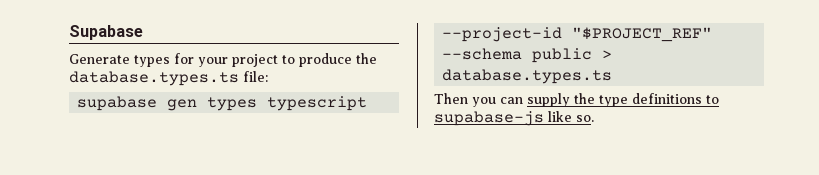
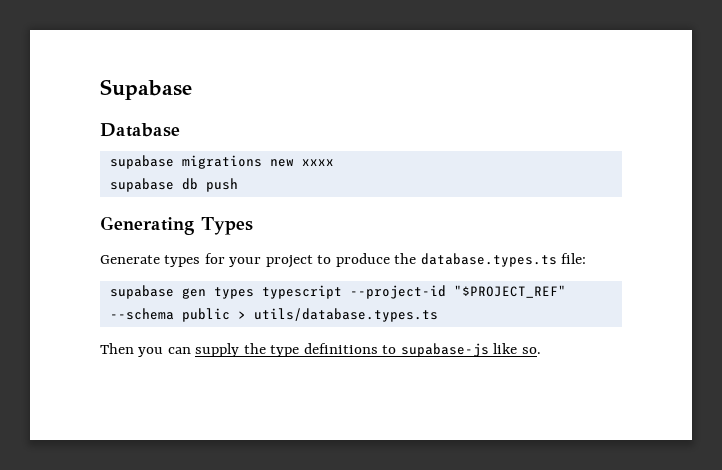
(143, 32) none -> [100,123,180,137] [109,155,334,169] [109,178,238,192] [100,216,253,235] // Database // supabase migrations new xxxx // supabase db push // Generating Types
[442,69,613,84] database.types.ts -> [253,308,438,322] utils/database.types.ts

